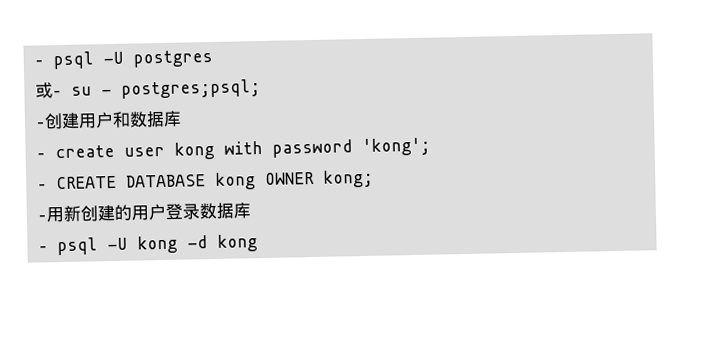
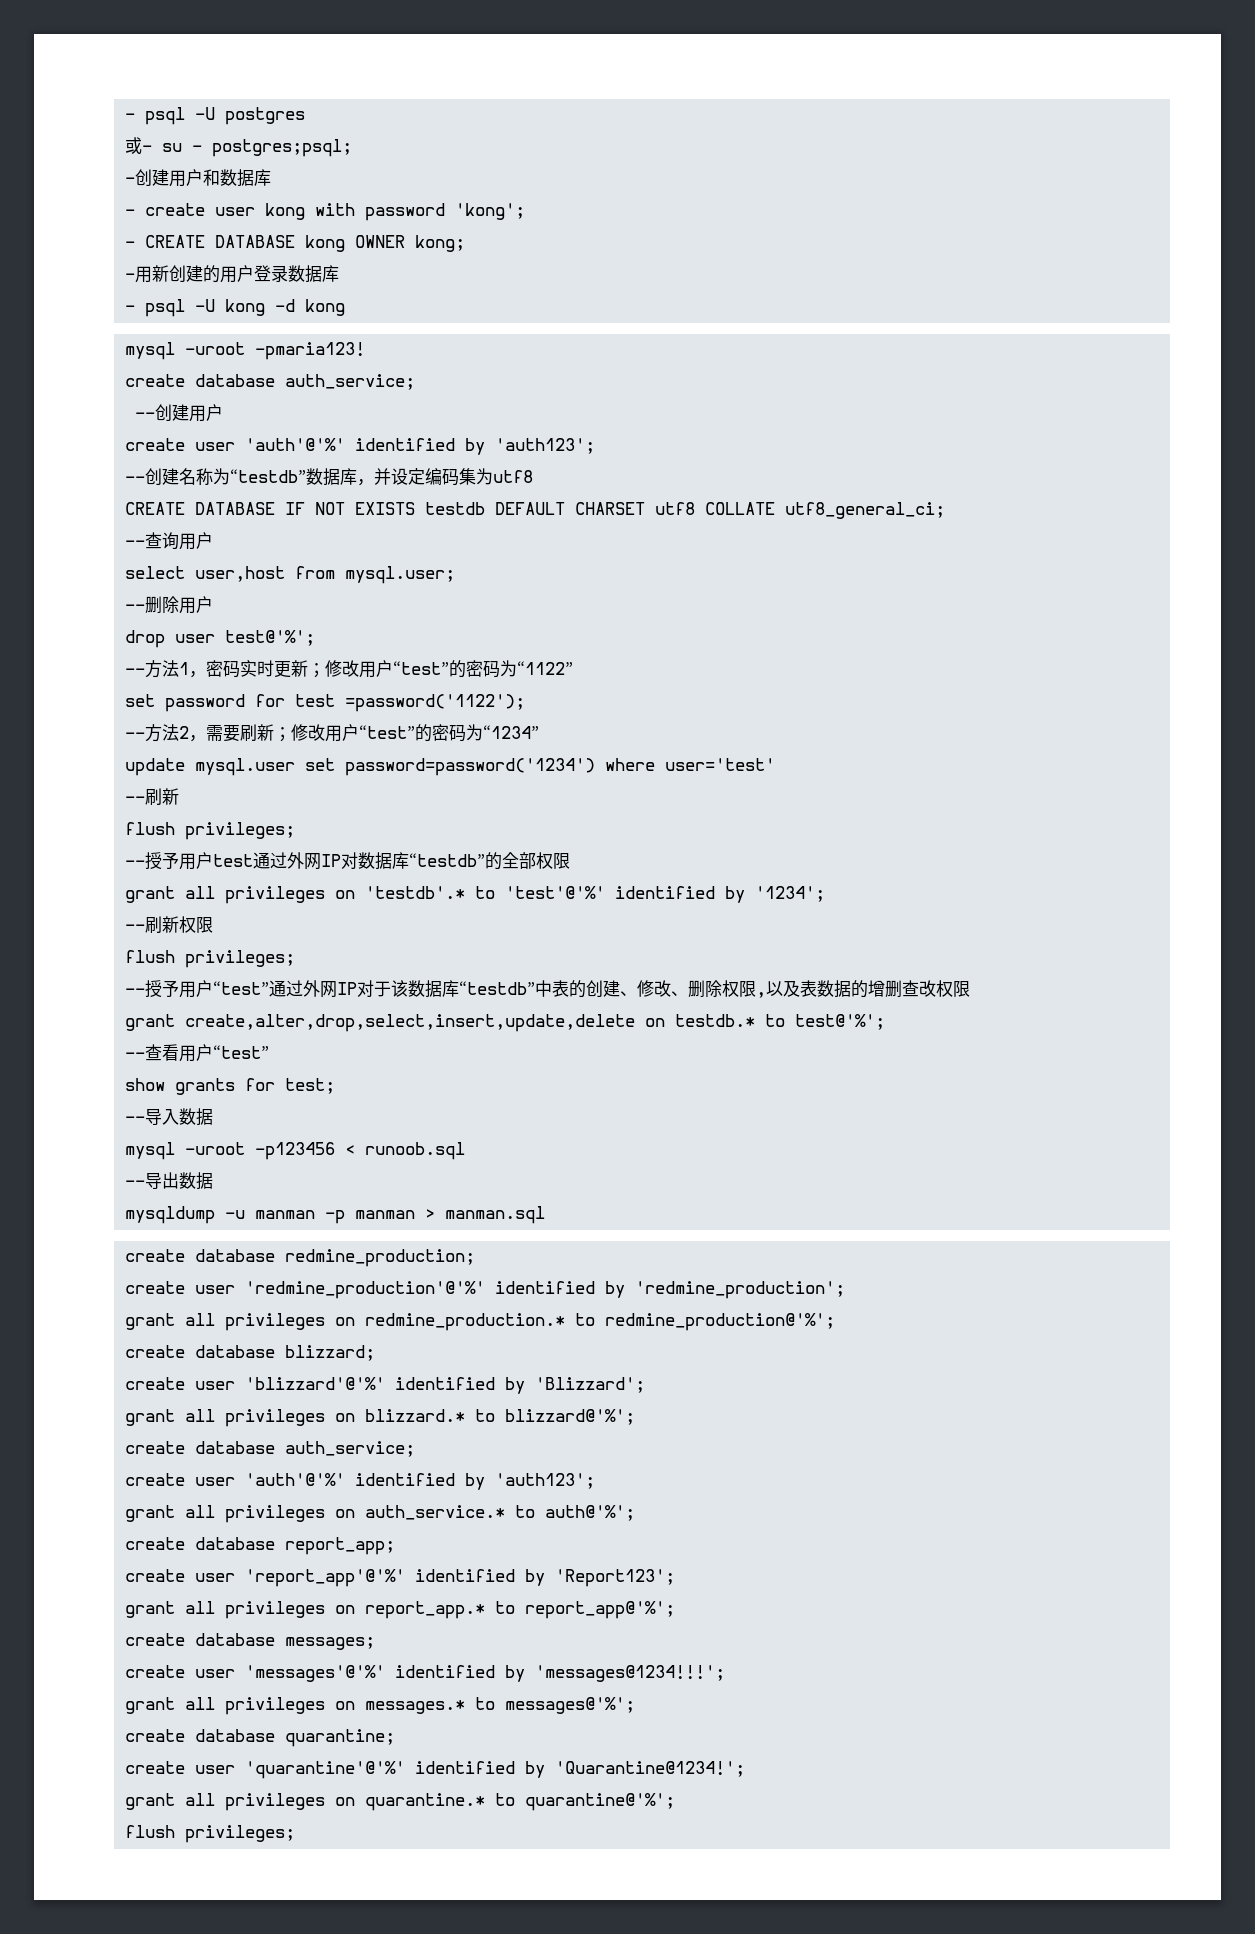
(258, 243) none -> [125,342,366,360] [125,374,416,390] [135,404,224,422] [125,438,596,455] [125,468,534,486] [125,502,946,519] [125,532,214,550] [125,566,456,584] [125,596,214,614] [125,630,316,648] [125,660,574,678] [125,694,526,712] [125,724,540,742] [125,758,776,776] [125,788,180,805] [125,822,296,840] [125,852,571,870] [125,886,826,904] [125,916,214,933] [125,950,296,968] [125,980,971,998] [125,1014,886,1032] [125,1044,270,1062] [125,1078,336,1095] [125,1108,214,1126] [125,1142,466,1160] [125,1172,214,1190] [125,1206,546,1224] [125,1249,476,1267] [125,1281,846,1299] [125,1313,836,1331] [125,1345,376,1361] [125,1377,646,1394] [125,1409,636,1427] [125,1441,416,1457] [125,1473,596,1490] [125,1505,636,1523] [125,1537,396,1555] [125,1569,676,1587] [125,1601,676,1619] [125,1633,376,1650] [125,1665,726,1682] [125,1697,636,1715] [125,1729,396,1747] [125,1761,746,1779] [125,1793,676,1811] [125,1825,296,1843] // mysql -uroot -pmaria123! // create database auth_service; // --创建用户 // create user 'auth'@'%' identified by 'auth123'; // --创建名称为“testdb”数据库，并设定编码集为utf8 // CREATE DATABASE IF NOT EXISTS testdb DEFAULT CHARSET utf8 COLLATE utf8_general_ci; // --查询用户 // select user,host from mysql.user; // --删除用户 // drop user test@'%'; // --方法1，密码实时更新；修改用户“test”的密码为“1122” // set password for test =password('1122'); // --方法2，需要刷新；修改用户“test”的密码为“1234” // update mysql.user set password=password('1234') where user='test' // --刷新 // flush privileges; // --授予用户test通过外网IP对数据库“testdb”的全部权限 // grant all privileges on 'testdb'.* to 'test'@'%' identified by '1234'; // --刷新权限 // flush privileges; // --授予用户“test”通过外网IP对于该数据库“testdb”中表的创建、修改、删除权限,以及表数据的增删查改权限 // grant create,alter,drop,select,insert,update,delete on testdb.* to test@'%'; // --查看用户“test” // show grants for test; // --导入数据 // mysql -uroot -p123456 < runoob.sql // --导出数据 // mysqldump -u manman -p manman > manman.sql // create database redmine_production; // create user 'redmine_production'@'%' identified by 'redmine_production'; // grant all privileges on redmine_production.* to redmine_production@'%'; // create database blizzard; // create user 'blizzard'@'%' identified by 'Blizzard'; // grant all privileges on blizzard.* to blizzard@'%'; // create database auth_service; // create user 'auth'@'%' identified by 'auth123'; // grant all privileges on auth_service.* to auth@'%'; // create database report_app; // create user 'report_app'@'%' identified by 'Report123'; // grant all privileges on report_app.* to report_app@'%'; // create database messages; // create user 'messages'@'%' identified by 'messages@1234!!!'; // grant all privileges on messages.* to messages@'%'; // create database quarantine; // create user 'quarantine'@'%' identified by 'Quarantine@1234!'; // grant all privileges on quarantine.* to quarantine@'%'; // flush privileges;

